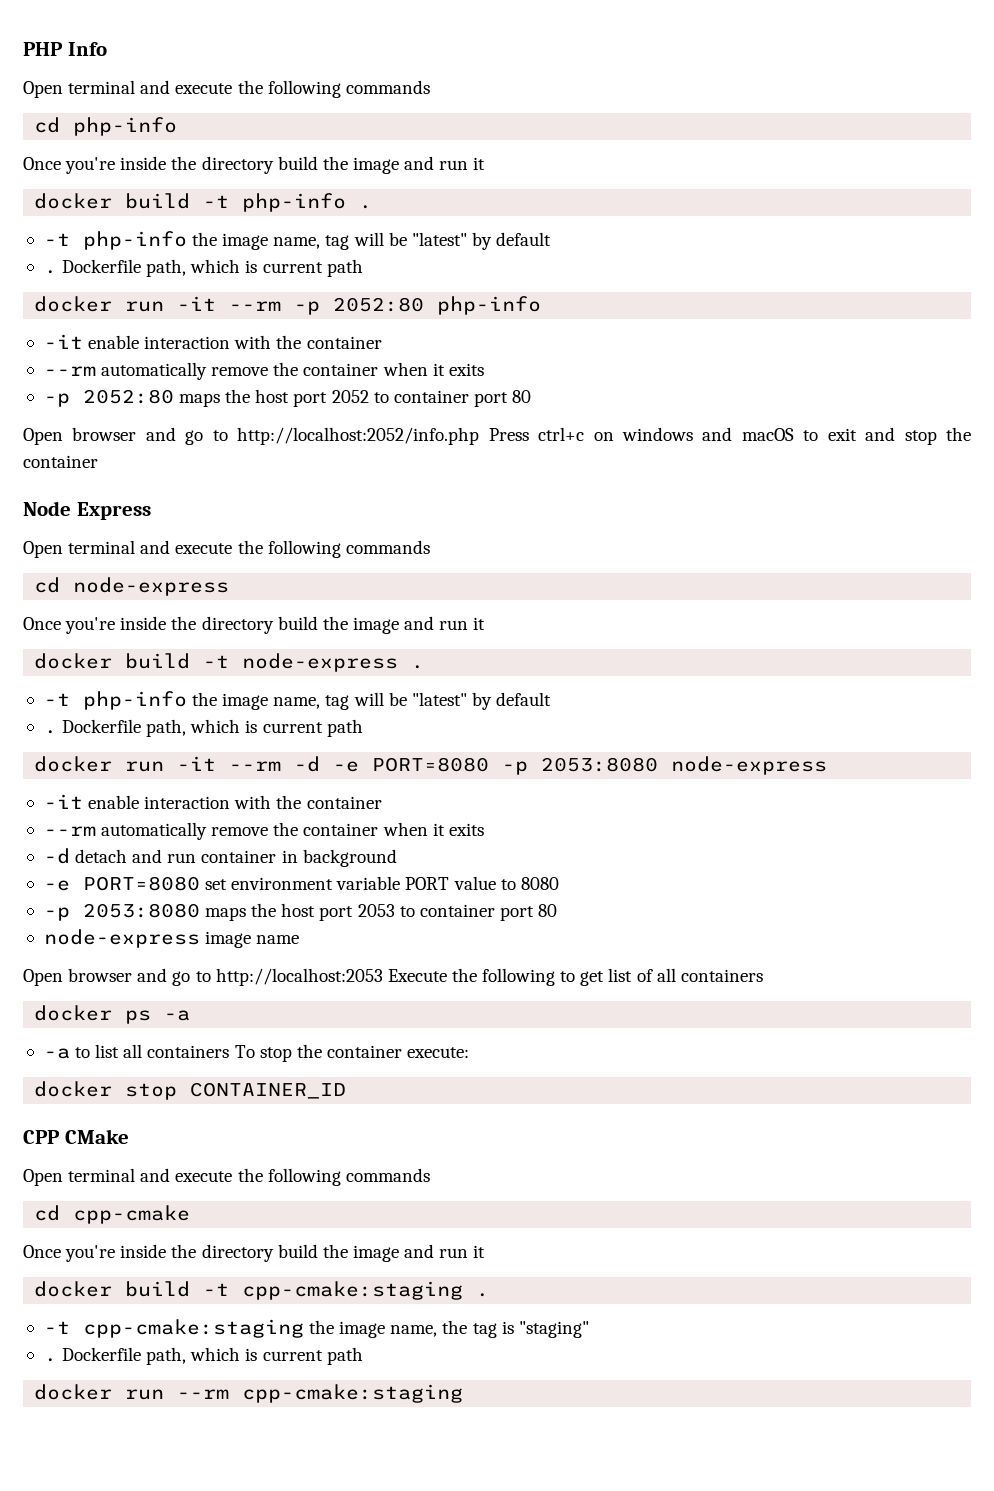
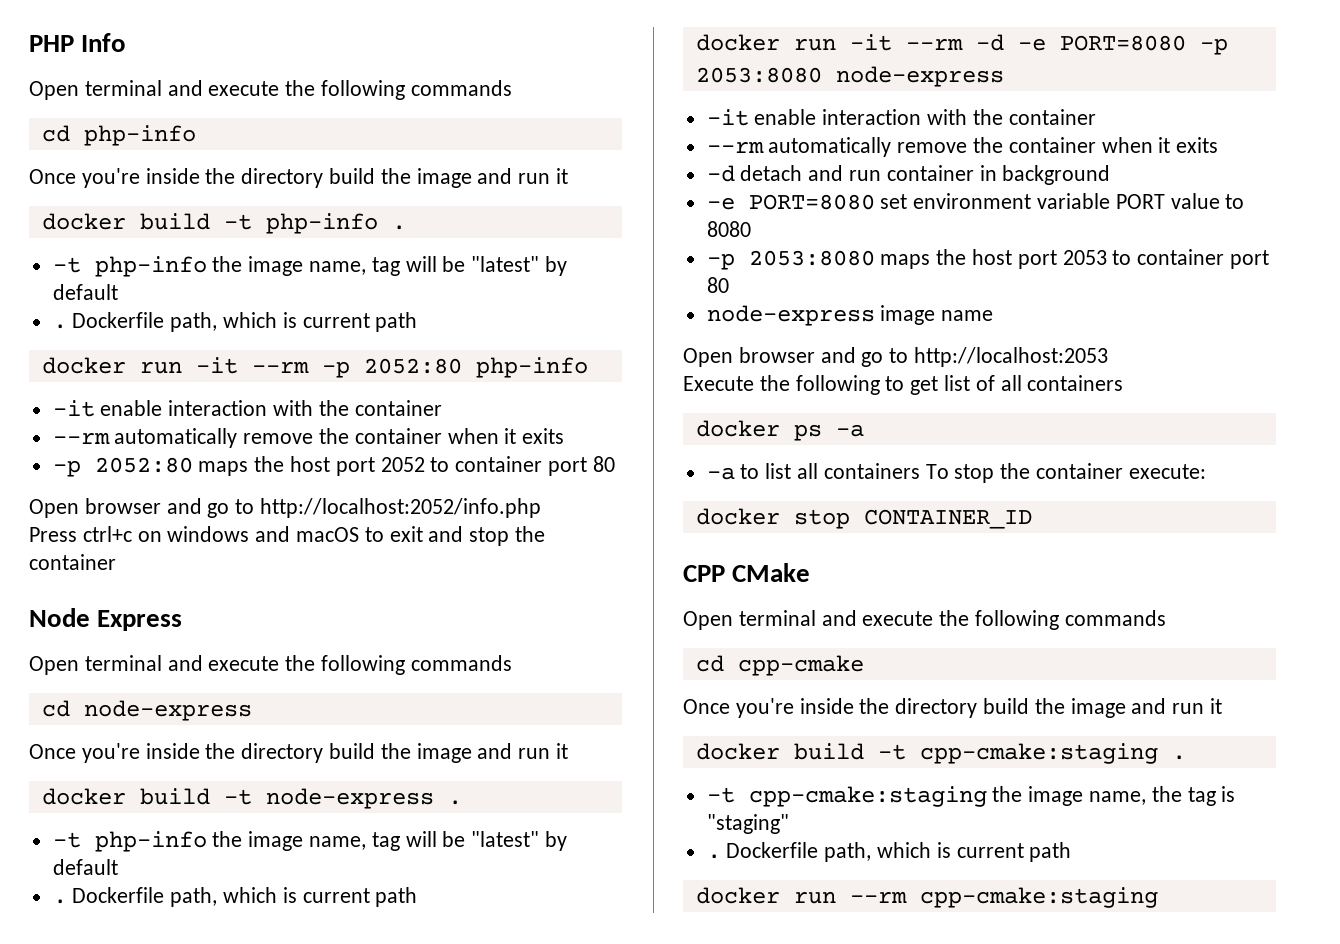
(480, 436) none -> (542, 508) //
(383, 977) none -> (1109, 357) //

